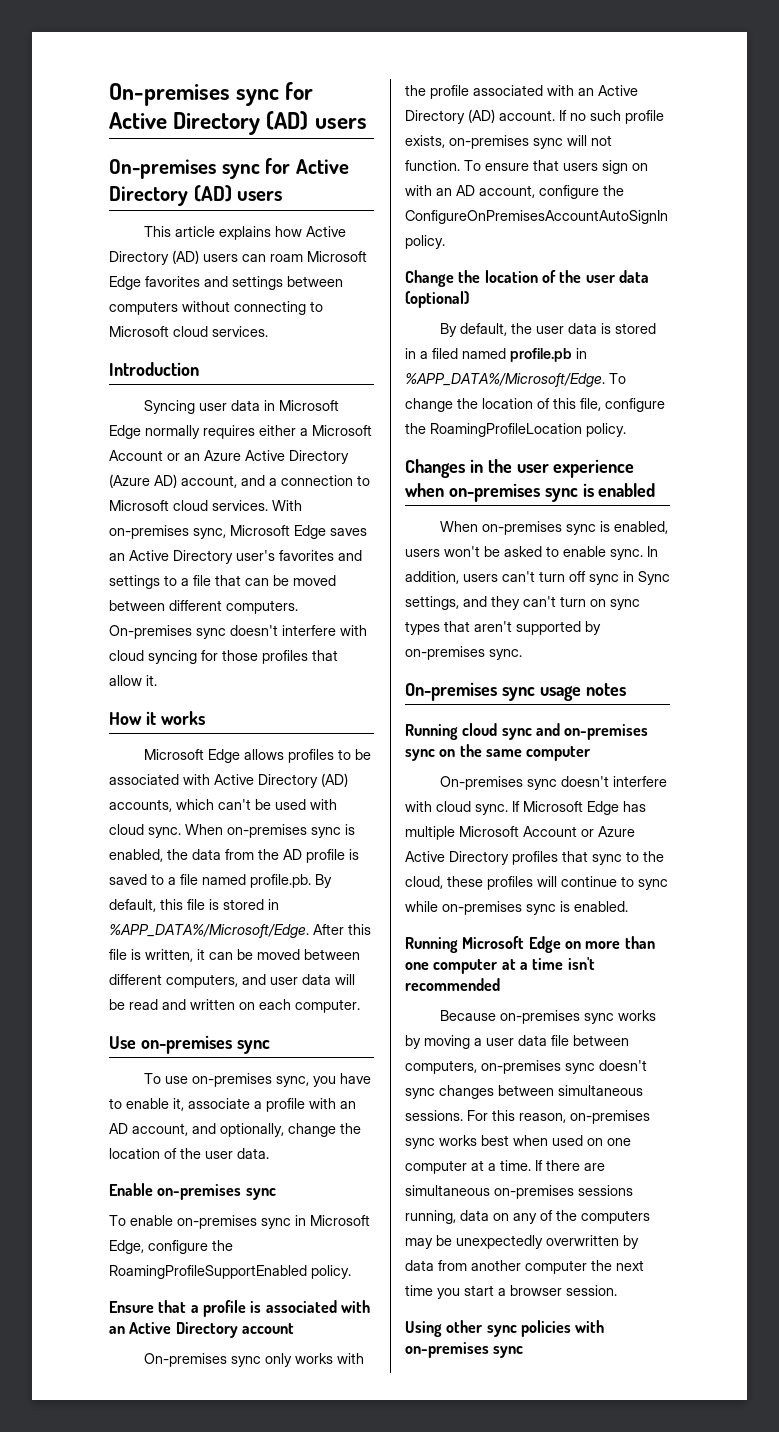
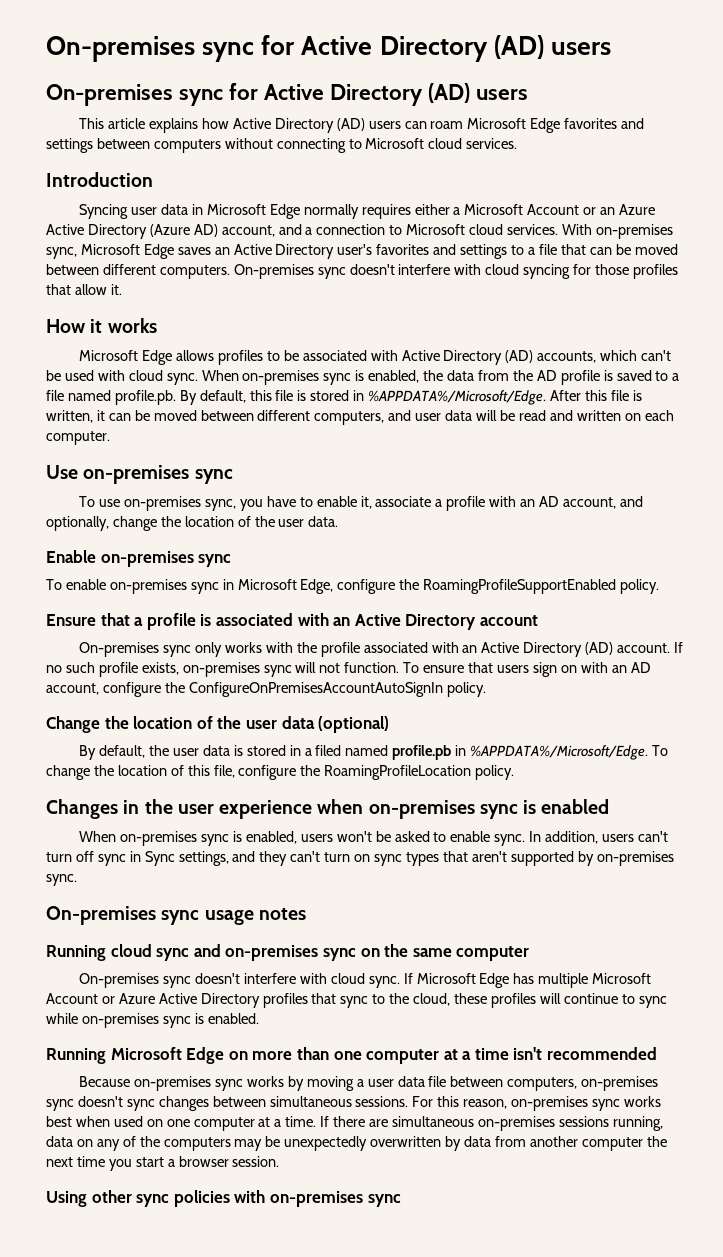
[109,924,309,938] %APP_DATA%/Microsoft/Edge. -> [368,390,547,405] %APPDATA%/Microsoft/Edge.
[405,373,605,387] %APP_DATA%/Microsoft/Edge. -> [470,745,649,760] %APPDATA%/Microsoft/Edge.

